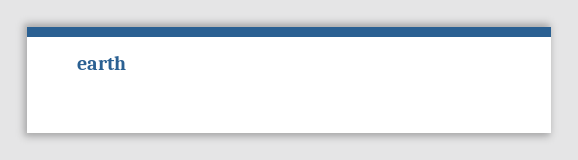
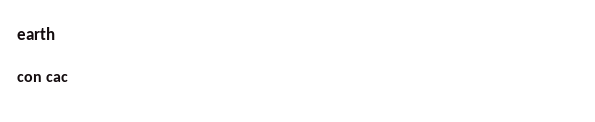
(126, 62) none -> [17,74,69,82] // con cac

